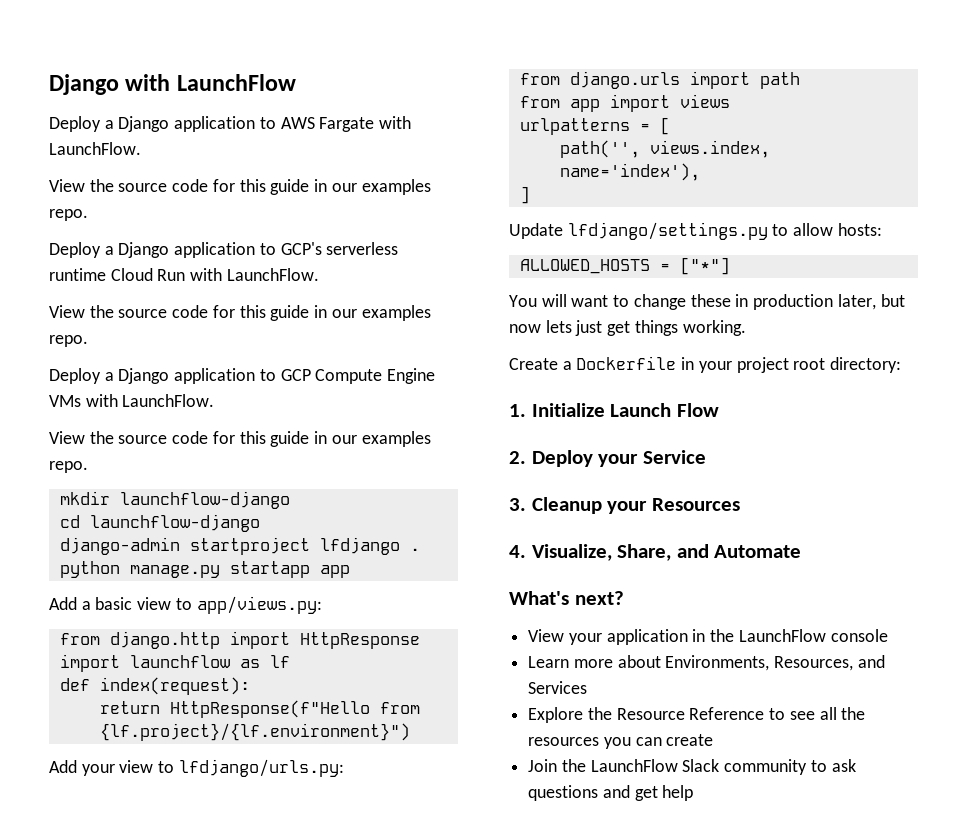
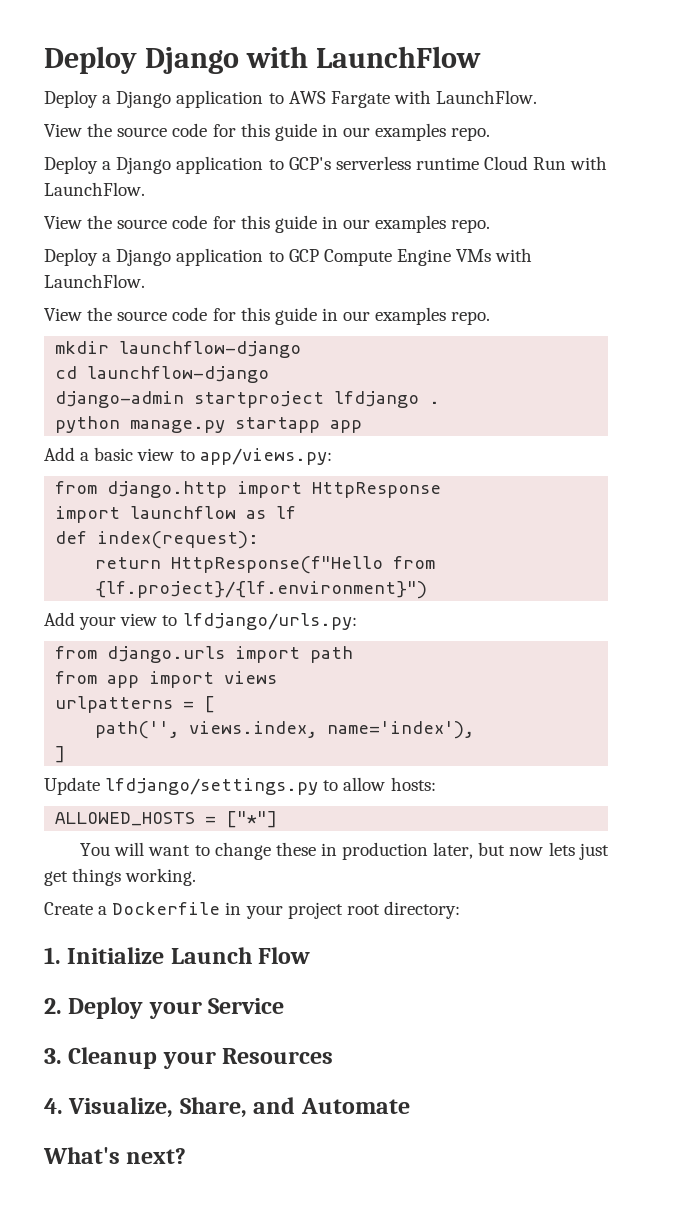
(49, 84) none -> [44,46,137,74] Deploy
[528,629,888,645] [528,655,885,671] [528,681,588,694] [528,707,866,723] [528,734,714,749] [528,759,856,775] [528,785,694,801] // View your application in the LaunchFlow console // Learn more about Environments, Resources, and Services // Explore the Resource Reference to see all the resources you can create // Join the LaunchFlow Slack community to ask questions and get help -> (187, 1156) none

